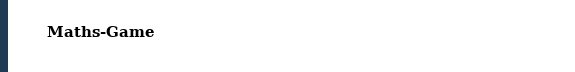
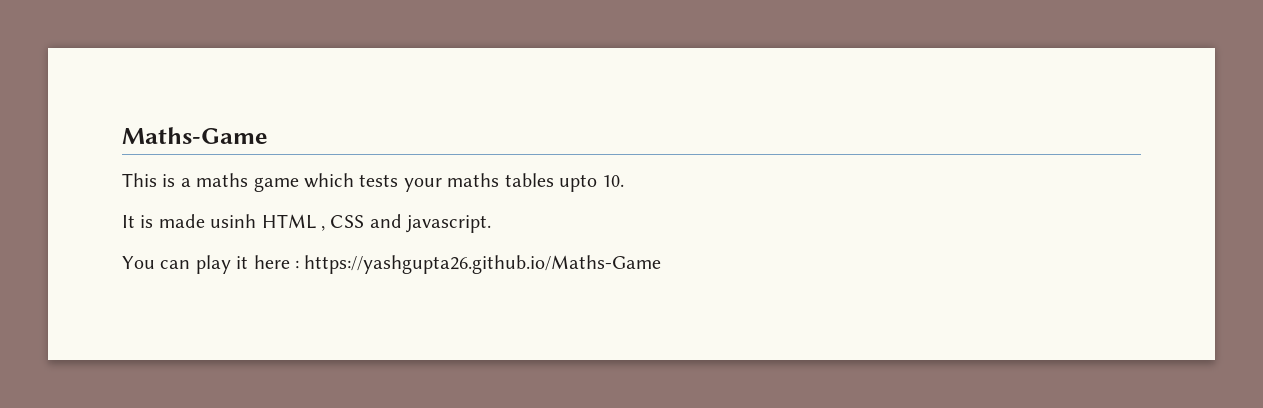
(155, 31) none -> [122,173,625,192] [122,214,492,233] [122,255,662,274] // This is a maths game which tests your maths tables upto 10. // It is made usinh HTML , CSS and javascript. // You can play it here : https://yashgupta26.github.io/Maths-Game

